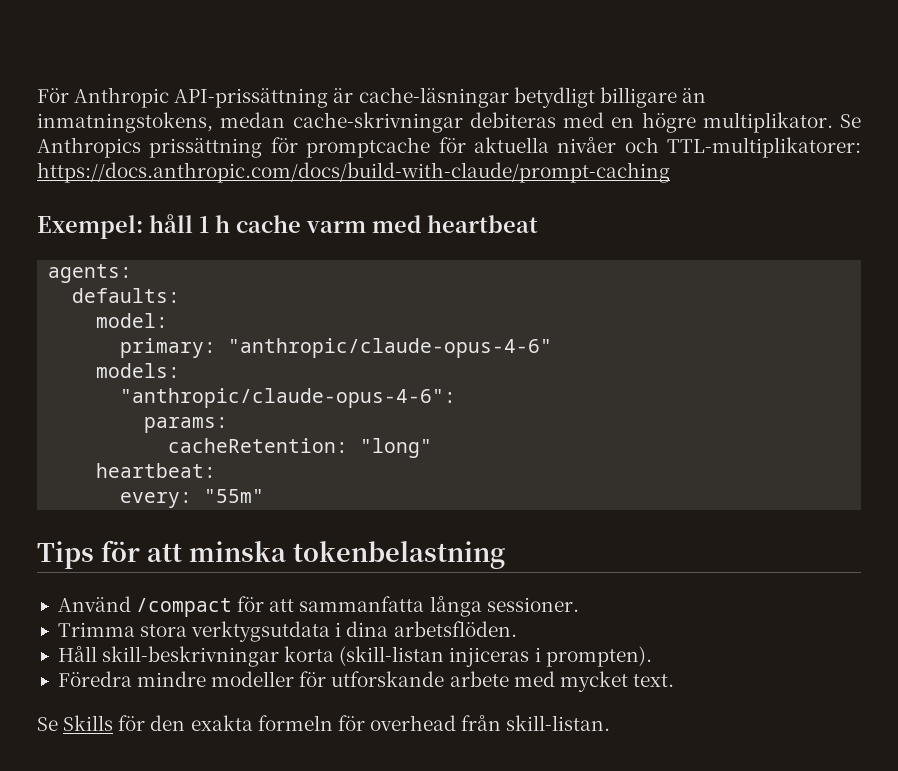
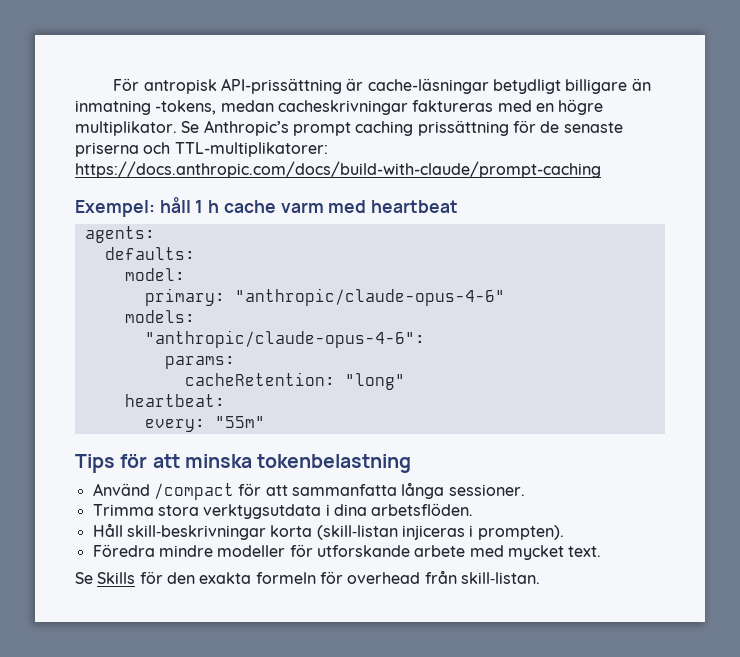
[74,87,170,108] Anthropic -> [143,79,217,94] antropisk
[37,112,556,133] inmatningstokens, medan cache-skrivningar debiteras -> [75,100,494,115] inmatning -tokens, medan cacheskrivningar faktureras
[37,137,617,158] Anthropics prissättning för promptcache för aktuella nivåer -> [203,120,623,136] [75,142,139,157] Anthropic’s prompt caching prissättning för de senaste priserna

